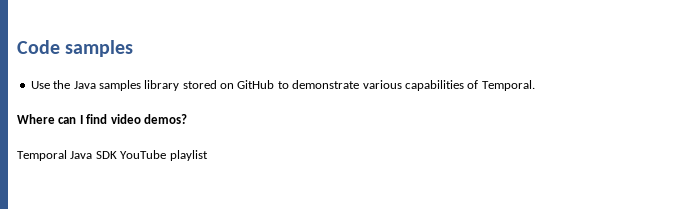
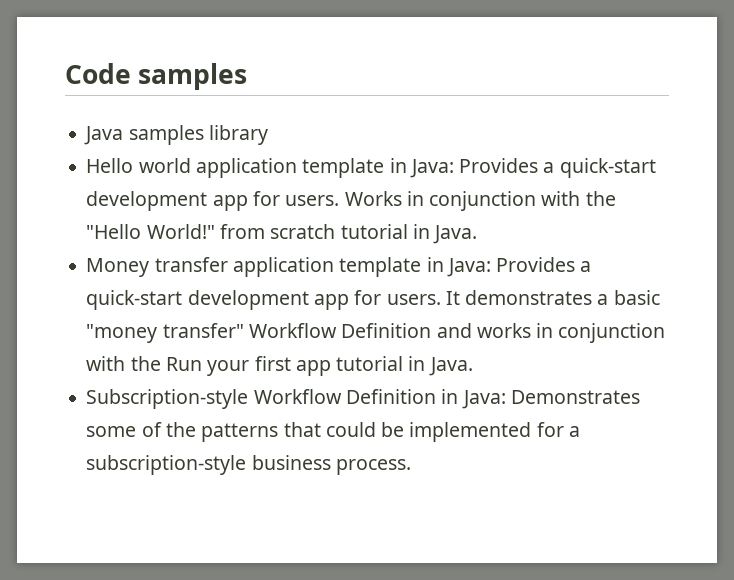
[30,80,71,89] Use the -> (248, 76) none
[182,80,535,91] [17,114,187,124] [17,150,208,161] stored on GitHub to demonstrate various capabilities of Temporal. // Where can I find video demos? // Temporal Java SDK YouTube playlist -> [86,158,656,178] [86,191,616,211] [86,224,478,244] [86,257,592,277] [86,290,660,310] [86,323,666,343] [86,356,473,376] [86,389,640,409] [86,422,580,442] [86,455,411,475] // Hello world application template in Java: Provides a quick-start development app for users. Works in conjunction with the "Hello World!" from scratch tutorial in Java. // Money transfer application template in Java: Provides a quick-start development app for users. It demonstrates a basic "money transfer" Workflow Definition and works in conjunction with the Run your first app tutorial in Java. // Subscription-style Workflow Definition in Java: Demonstrates some of the patterns that could be implemented for a subscription-style business process.

